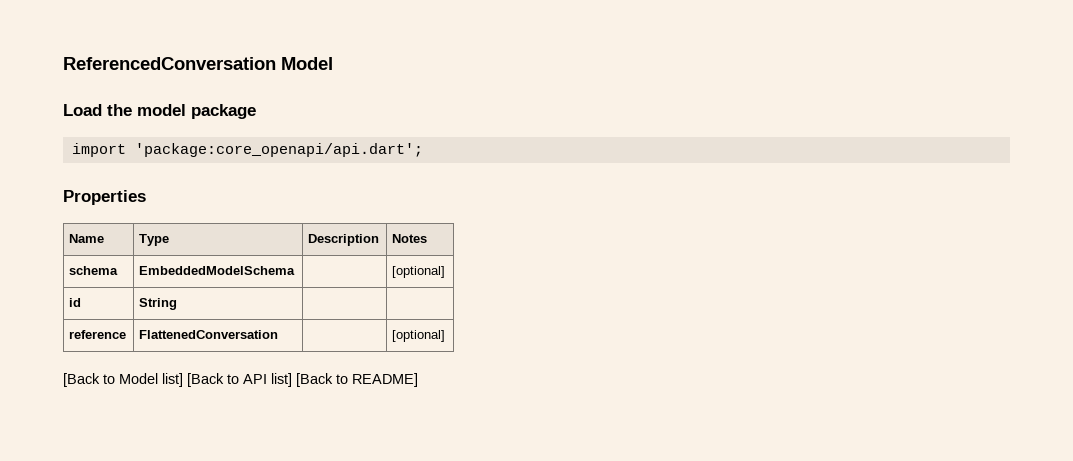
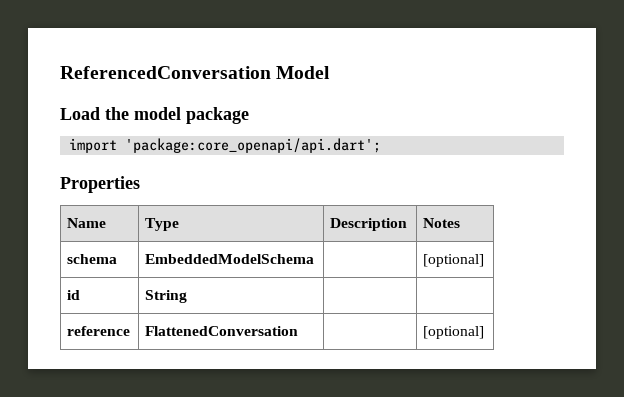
[63,373,418,387] // [Back to Model list] [Back to API list] [Back to README] -> (485, 332) none

